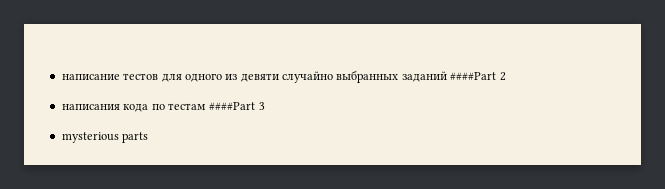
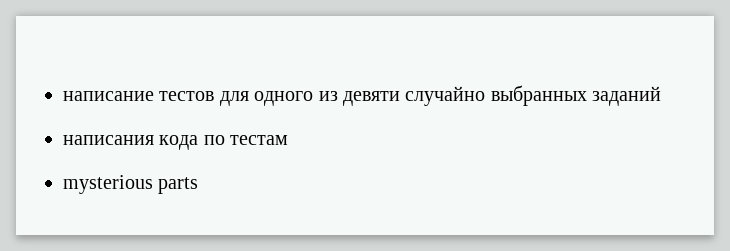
[450,72,506,81] ####Part 2 -> (662, 96) none
[209,102,265,110] ####Part 3 -> (289, 140) none

